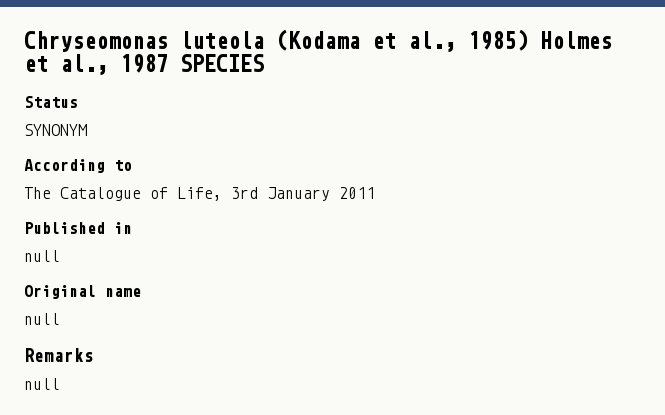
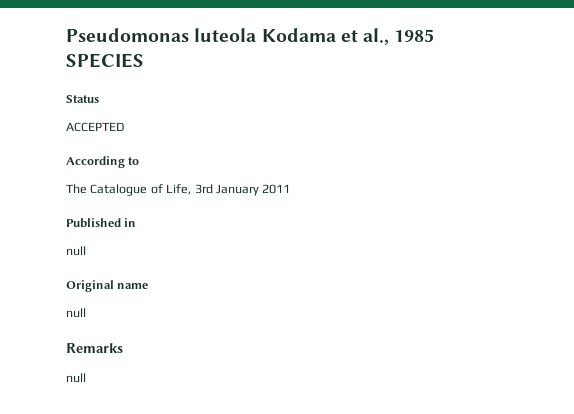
[24,29,612,52] [24,54,168,75] Chryseomonas luteola (Kodama et al., 1985) Holmes et al., 1987 -> [66,28,435,45] Pseudomonas luteola Kodama et al., 1985
[24,124,87,136] SYNONYM -> [66,122,124,132] ACCEPTED

